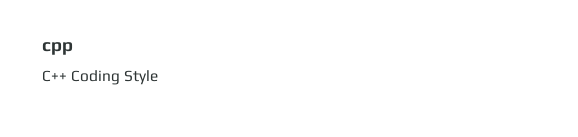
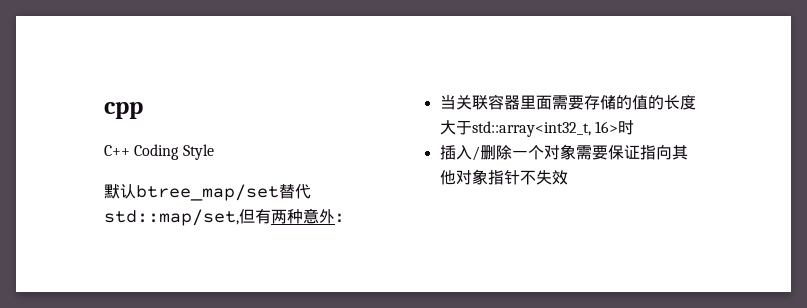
(159, 77) none -> [104,184,311,201] [104,208,351,226] [439,94,696,110] [439,120,634,137] [439,144,688,161] [439,169,568,185] // 默认btree_map/set替代std::map/set,但有两种意外： // 当关联容器里面需要存储的值的长度大于std::array<int32_t, 16>时 // 插入/删除一个对象需要保证指向其他对象指针不失效

